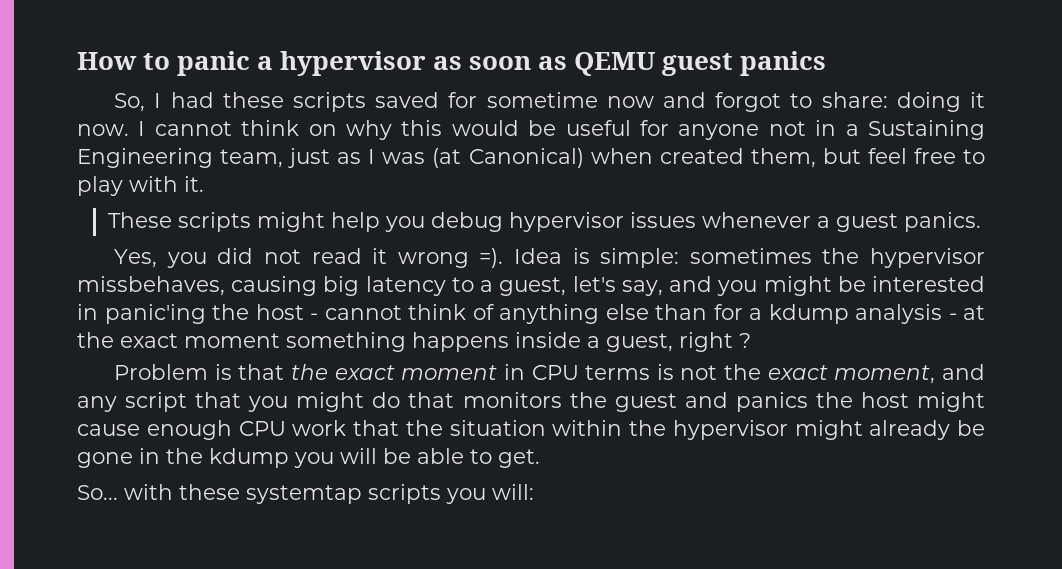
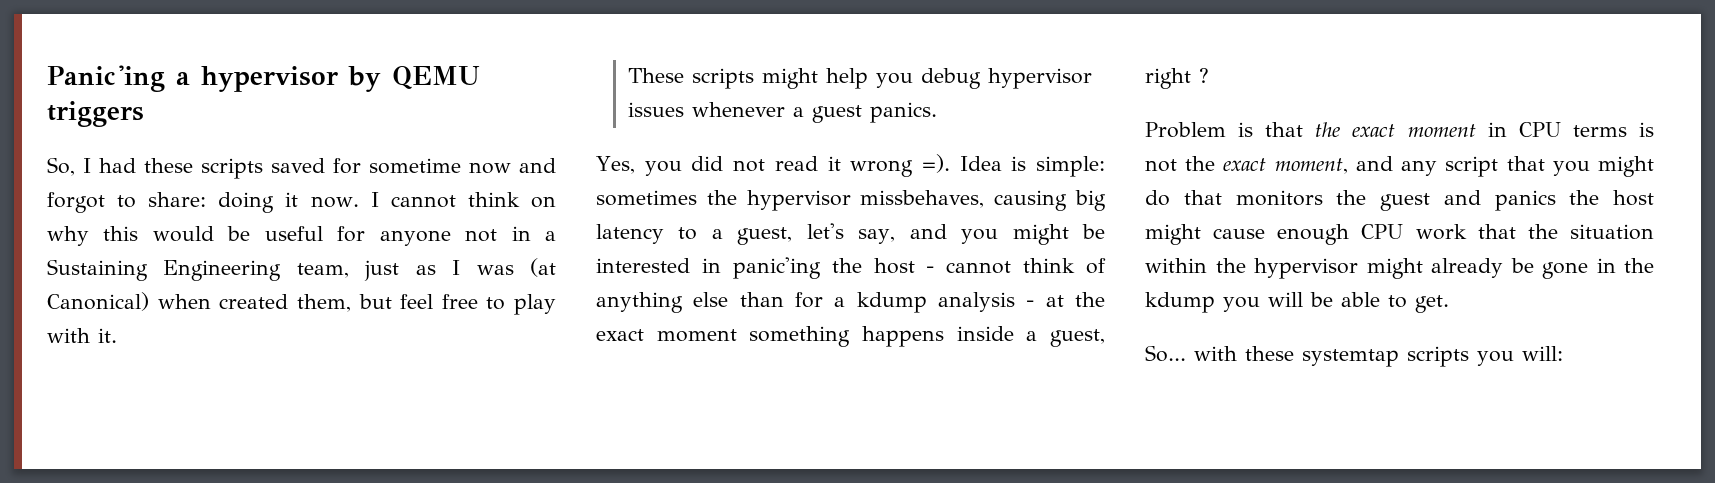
[77,51,827,76] How to panic a hypervisor as soon as QEMU guest panics -> [47,65,480,92] [47,101,144,127] Panic'ing a hypervisor by QEMU triggers

